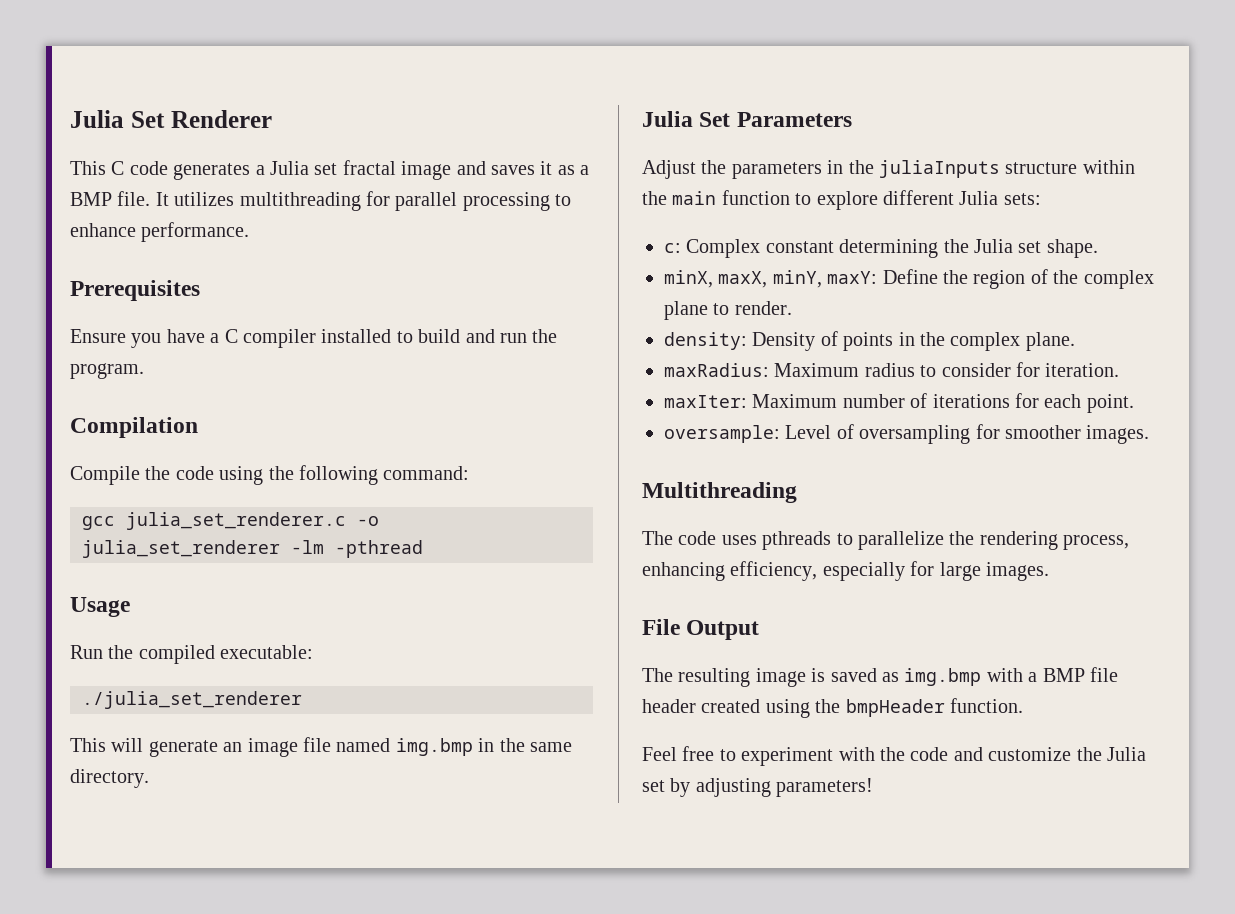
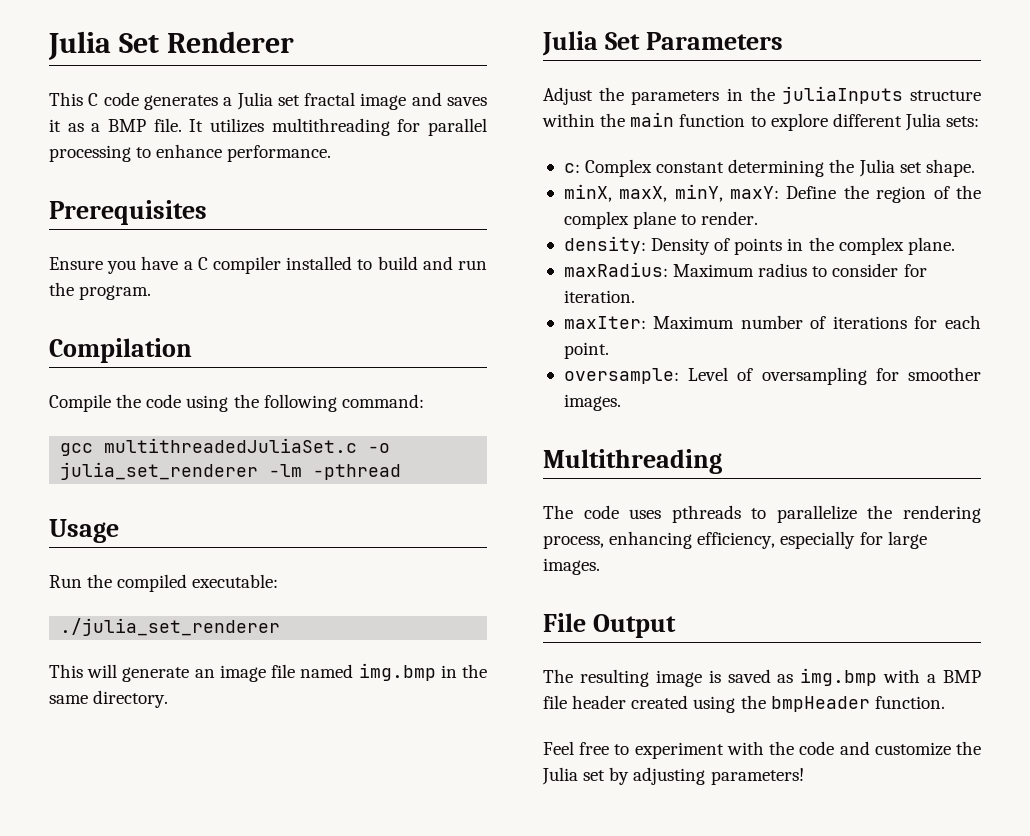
[126,512,346,530] julia_set_renderer.c -> [104,438,358,453] multithreadedJuliaSet.c

